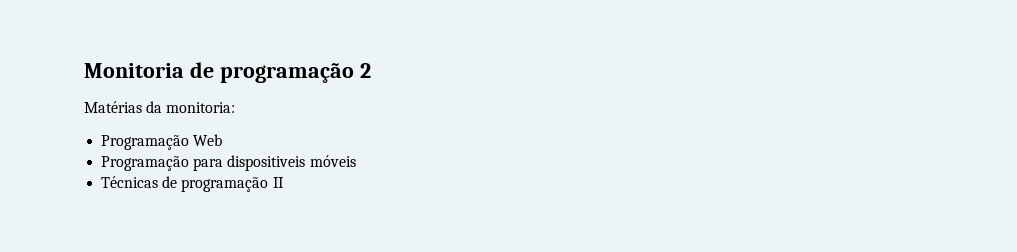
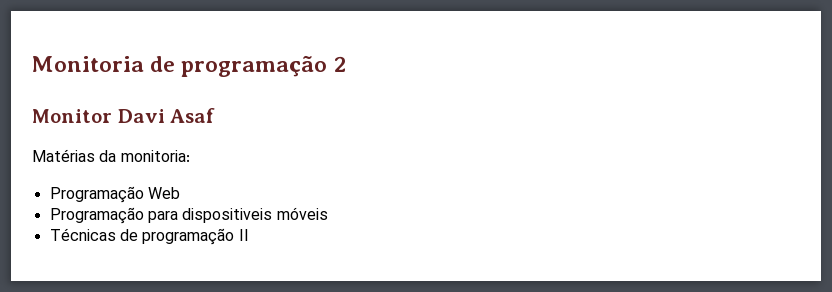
(371, 70) none -> [32,108,216,123] // Monitor Davi Asaf

